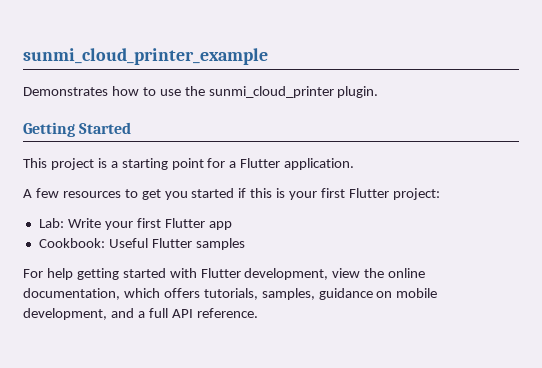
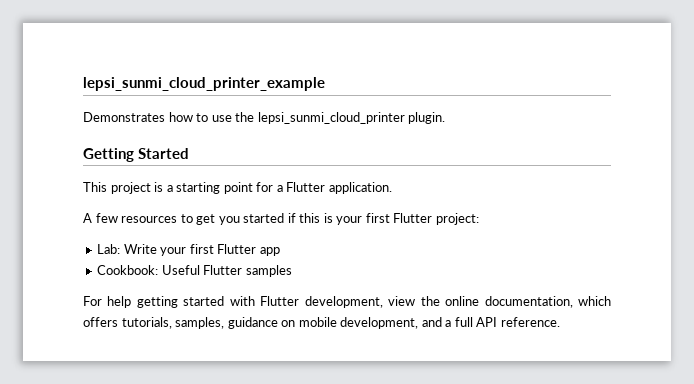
[23,48,268,65] sunmi_cloud_printer_example -> [83,77,325,91] lepsi_sunmi_cloud_printer_example
[208,86,334,98] sunmi_cloud_printer -> [257,112,405,124] lepsi_sunmi_cloud_printer

